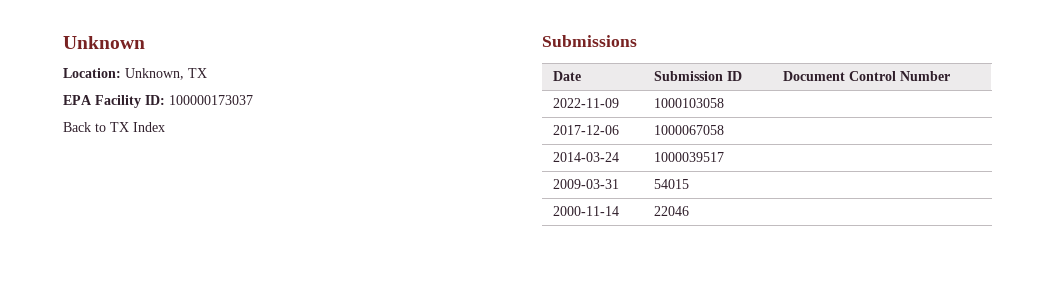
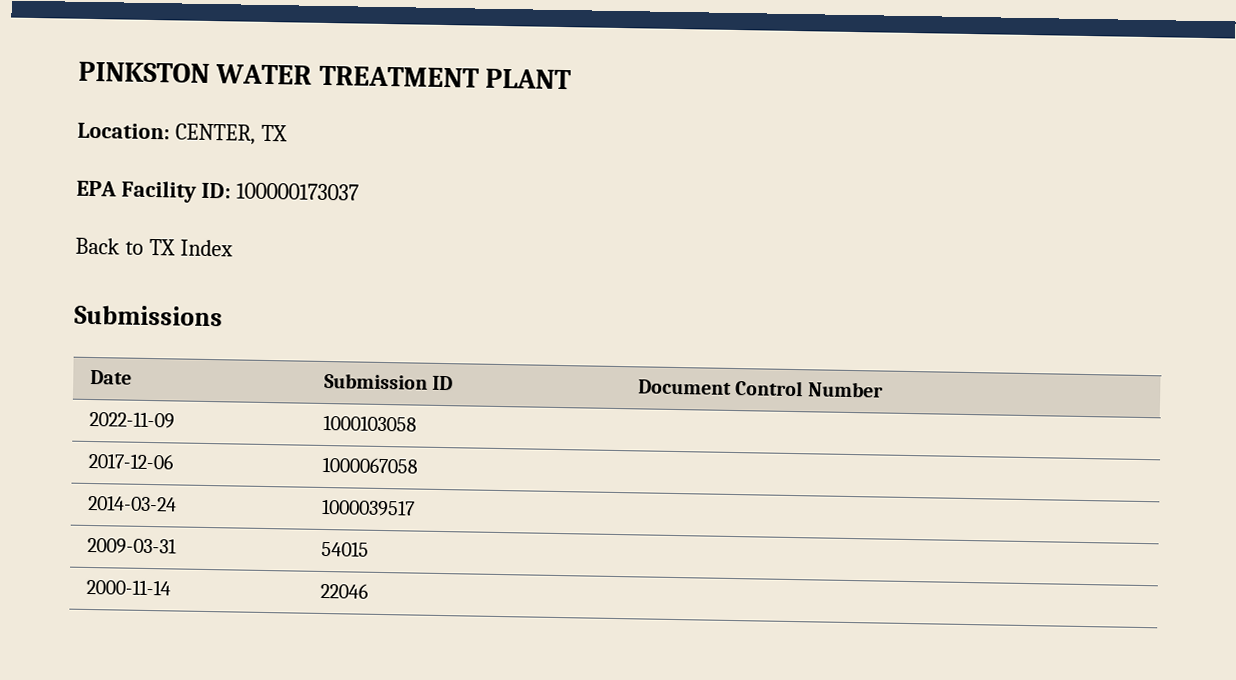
[63,36,145,49] Unknown -> [78,61,573,90] PINKSTON WATER TREATMENT PLANT
[125,68,184,80] Unknown, -> [174,123,256,145] CENTER,

